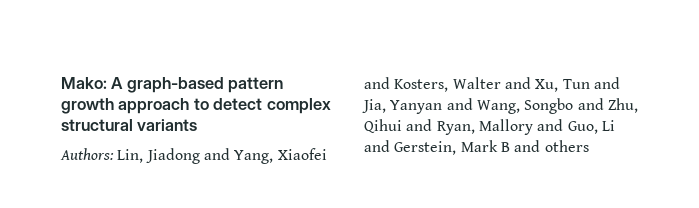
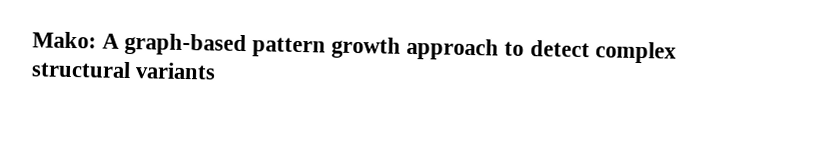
[60,148,327,164] [364,77,620,92] [362,98,638,114] [364,119,615,135] [364,140,589,155] // Authors: Lin, Jiadong and Yang, Xiaofei and Kosters, Walter and Xu, Tun and Jia, Yanyan and Wang, Songbo and Zhu, Qihui and Ryan, Mallory and Guo, Li and Gerstein, Mark B and others -> (217, 71) none

